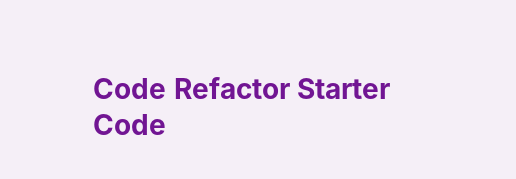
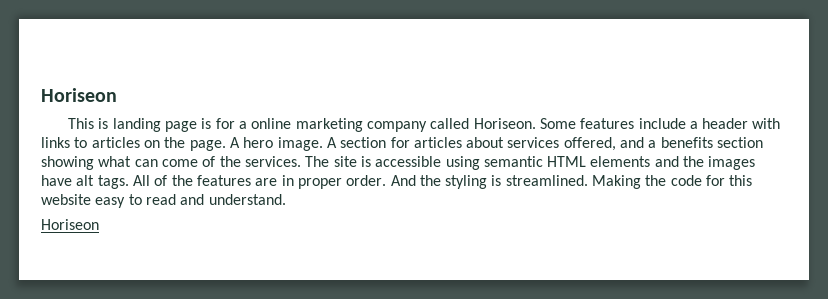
[93,77,391,99] [93,114,166,135] Code Refactor Starter Code -> [41,88,117,102] [68,118,781,132] [41,137,764,151] [41,156,756,170] [41,175,753,189] [41,194,286,208] [41,219,99,230] Horiseon // This is landing page is for a online marketing company called Horiseon. Some features include a header with links to articles on the page. A hero image. A section for articles about services offered, and a benefits section showing what can come of the services. The site is accessible using semantic HTML elements and the images have alt tags. All of the features are in proper order. And the styling is streamlined. Making the code for this website easy to read and understand. // Horiseon

